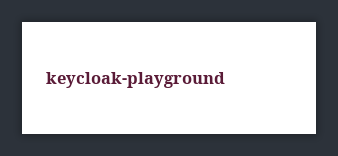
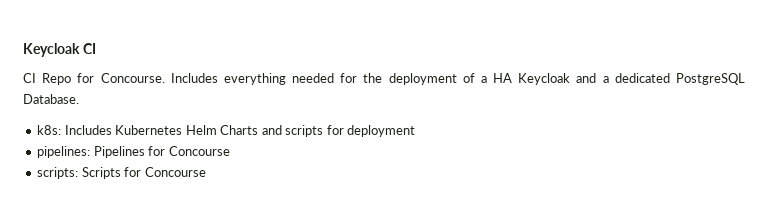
[46,72,225,88] keycloak-playground -> [23,43,96,57] [23,73,745,85] [23,94,79,104] [37,125,416,137] [37,146,230,158] [37,167,206,179] Keycloak CI // CI Repo for Concourse. Includes everything needed for the deployment of a HA Keycloak and a dedicated PostgreSQL Database. // k8s: Includes Kubernetes Helm Charts and scripts for deployment // pipelines: Pipelines for Concourse // scripts: Scripts for Concourse

